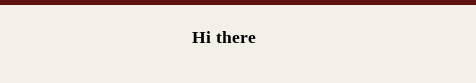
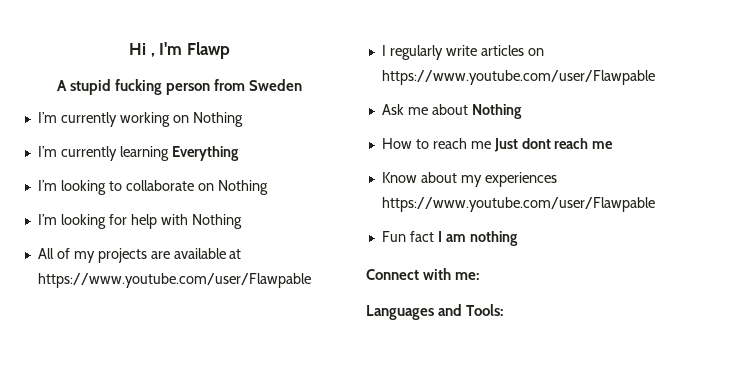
[215,31,256,43] there -> [150,42,230,59] [56,79,303,95] [37,112,243,127] [37,146,239,161] [37,180,268,195] [37,214,242,229] [37,248,242,263] [37,273,311,288] [381,45,544,60] [381,70,655,85] [381,104,522,119] [381,138,614,152] [381,172,557,187] [381,197,655,212] [381,231,518,246] [366,268,480,280] [366,304,504,320] , I'm Flawp // A stupid fucking person from Sweden // I’m currently working on Nothing // I’m currently learning Everything // I’m looking to collaborate on Nothing // I’m looking for help with Nothing // All of my projects are available at https://www.youtube.com/user/Flawpable // I regularly write articles on https://www.youtube.com/user/Flawpable // Ask me about Nothing // How to reach me Just dont reach me // Know about my experiences https://www.youtube.com/user/Flawpable // Fun fact I am nothing // Connect with me: // Languages and Tools:

